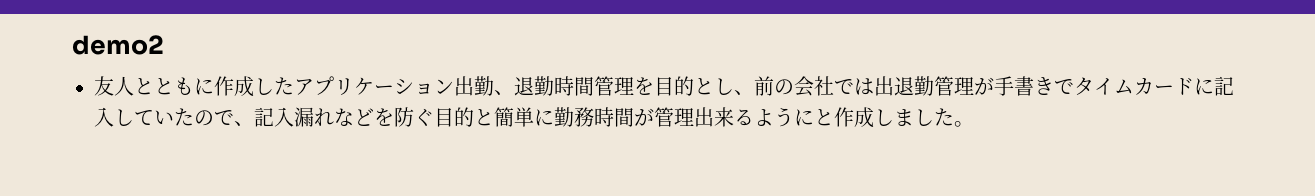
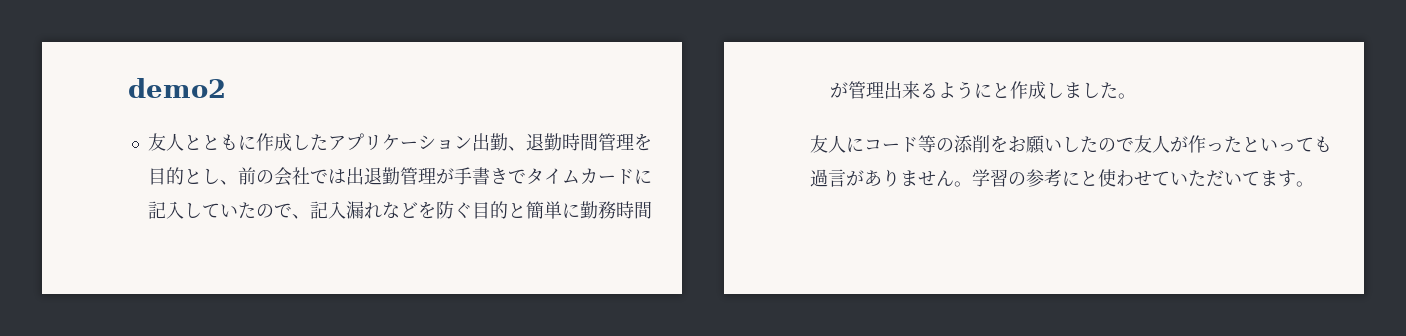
(974, 124) none -> [810,135,1332,154] [810,169,1314,187] // 友人にコード等の添削をお願いしたので友人が作ったといっても過言がありません。学習の参考にと使わせていただいてます。

